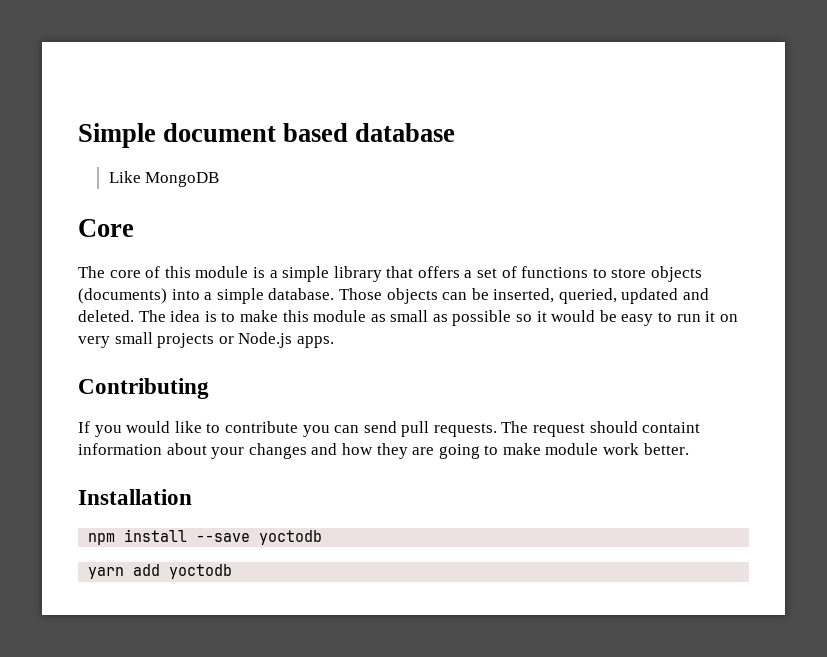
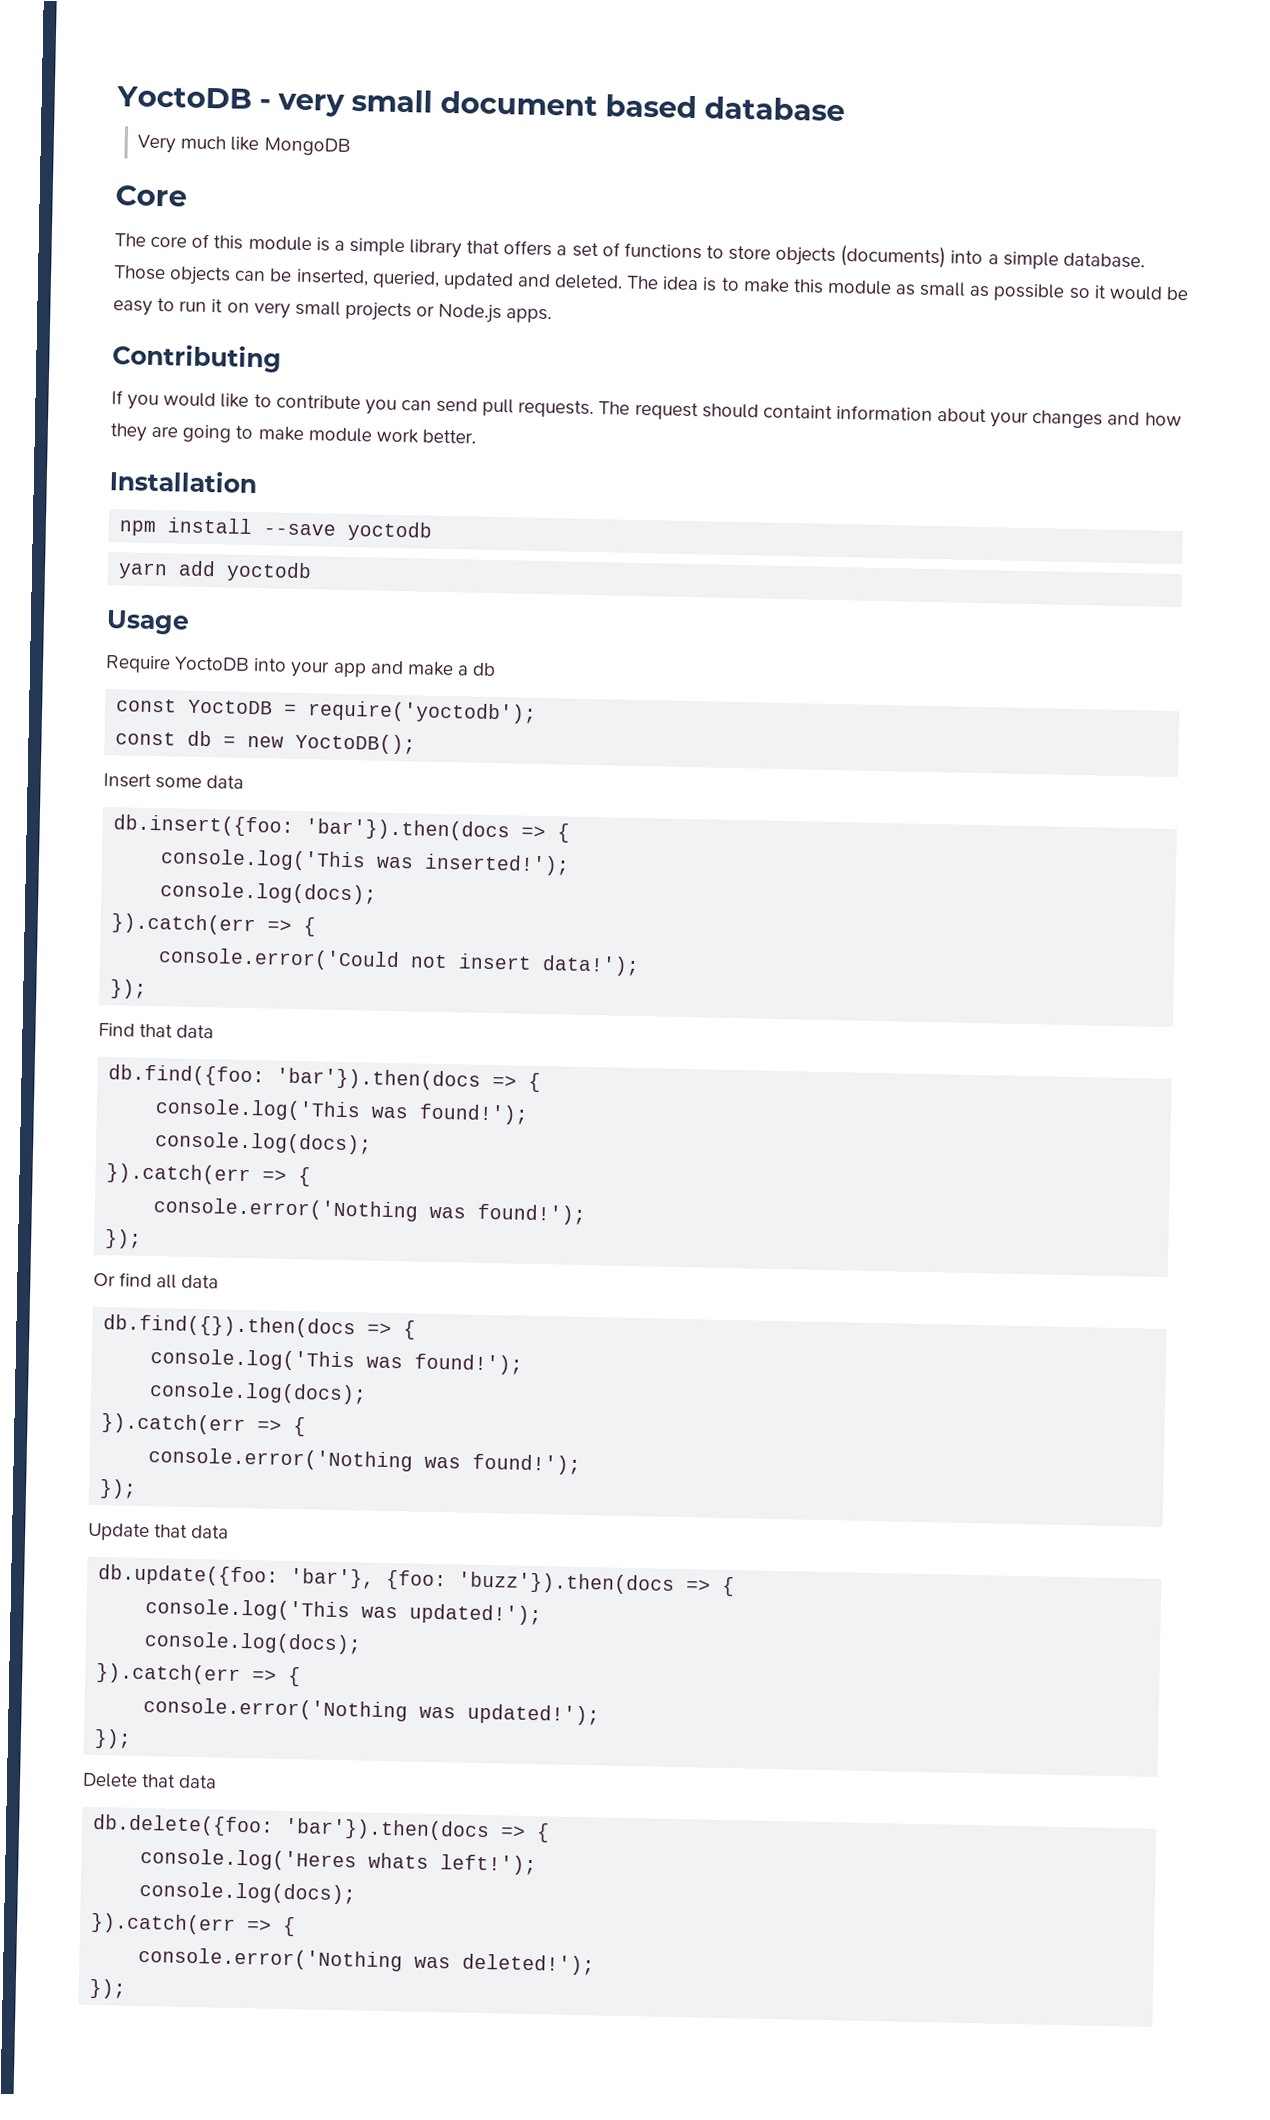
[78,123,156,148] Simple -> [116,86,433,117] YoctoDB - very small
[108,171,141,183] Like -> [137,134,260,154] Very much like
(233, 571) none -> [106,610,190,635] [105,655,497,678] [116,698,538,724] [115,730,417,755] [103,772,245,790] [113,814,571,843] [160,848,571,876] [160,881,378,905] [111,913,317,937] [158,947,641,977] [110,979,148,999] [98,1022,215,1039] [108,1064,542,1093] [155,1098,530,1125] [155,1131,373,1155] [106,1163,312,1187] [153,1197,587,1226] [105,1229,143,1249] [93,1272,220,1289] [103,1314,417,1340] [150,1348,524,1375] [149,1381,368,1405] [101,1413,307,1437] [148,1447,582,1475] [99,1479,138,1499] [88,1522,230,1542] [98,1564,736,1597] [145,1598,543,1626] [144,1631,363,1655] [96,1663,302,1687] [143,1697,601,1726] [94,1729,133,1749] [82,1772,218,1789] [92,1814,551,1843] [140,1847,538,1876] [139,1880,357,1905] [90,1912,297,1937] [138,1946,596,1976] [89,1978,127,1999] // Usage // Require YoctoDB into your app and make a db // const YoctoDB = require('yoctodb'); // const db = new YoctoDB(); // Insert some data // db.insert({foo: 'bar'}).then(docs => { // console.log('This was inserted!'); // console.log(docs); // }).catch(err => { // console.error('Could not insert data!'); // }); // Find that data // db.find({foo: 'bar'}).then(docs => { // console.log('This was found!'); // console.log(docs); // }).catch(err => { // console.error('Nothing was found!'); // }); // Or find all data // db.find({}).then(docs => { // console.log('This was found!'); // console.log(docs); // }).catch(err => { // console.error('Nothing was found!'); // }); // Update that data // db.update({foo: 'bar'}, {foo: 'buzz'}).then(docs => { // console.log('This was updated!'); // console.log(docs); // }).catch(err => { // console.error('Nothing was updated!'); // }); // Delete that data // db.delete({foo: 'bar'}).then(docs => { // console.log('Heres whats left!'); // console.log(docs); // }).catch(err => { // console.error('Nothing was deleted!'); // });

